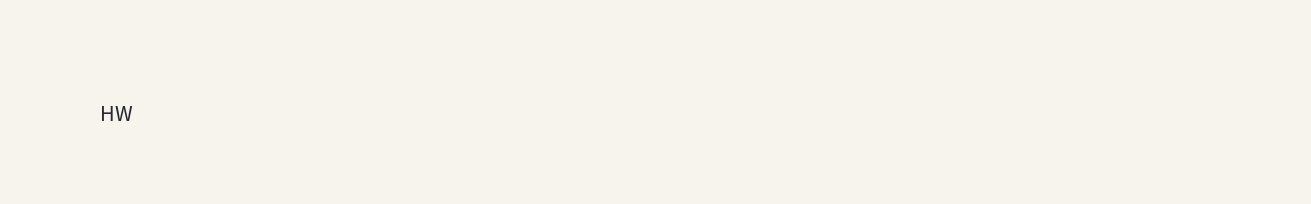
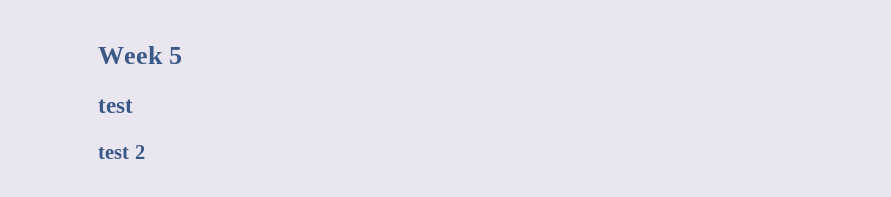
[100,106,133,121] HW -> [98,46,183,64] [98,99,133,113] [98,145,145,159] Week 5 // test // test 2

